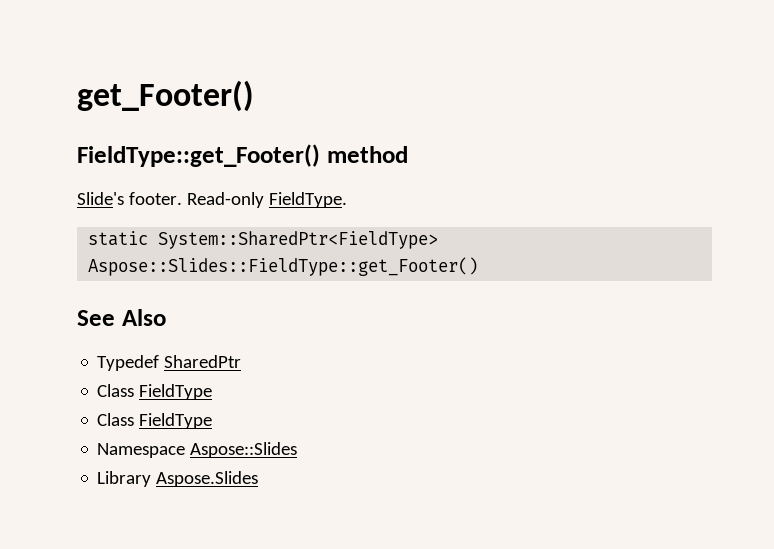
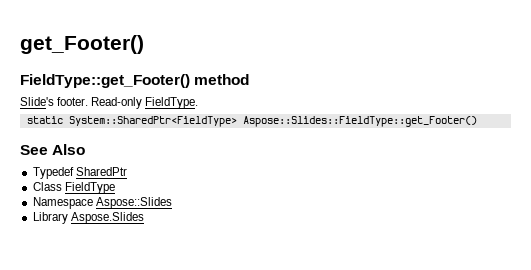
[97,413,213,429] // Class FieldType -> (115, 188) none

